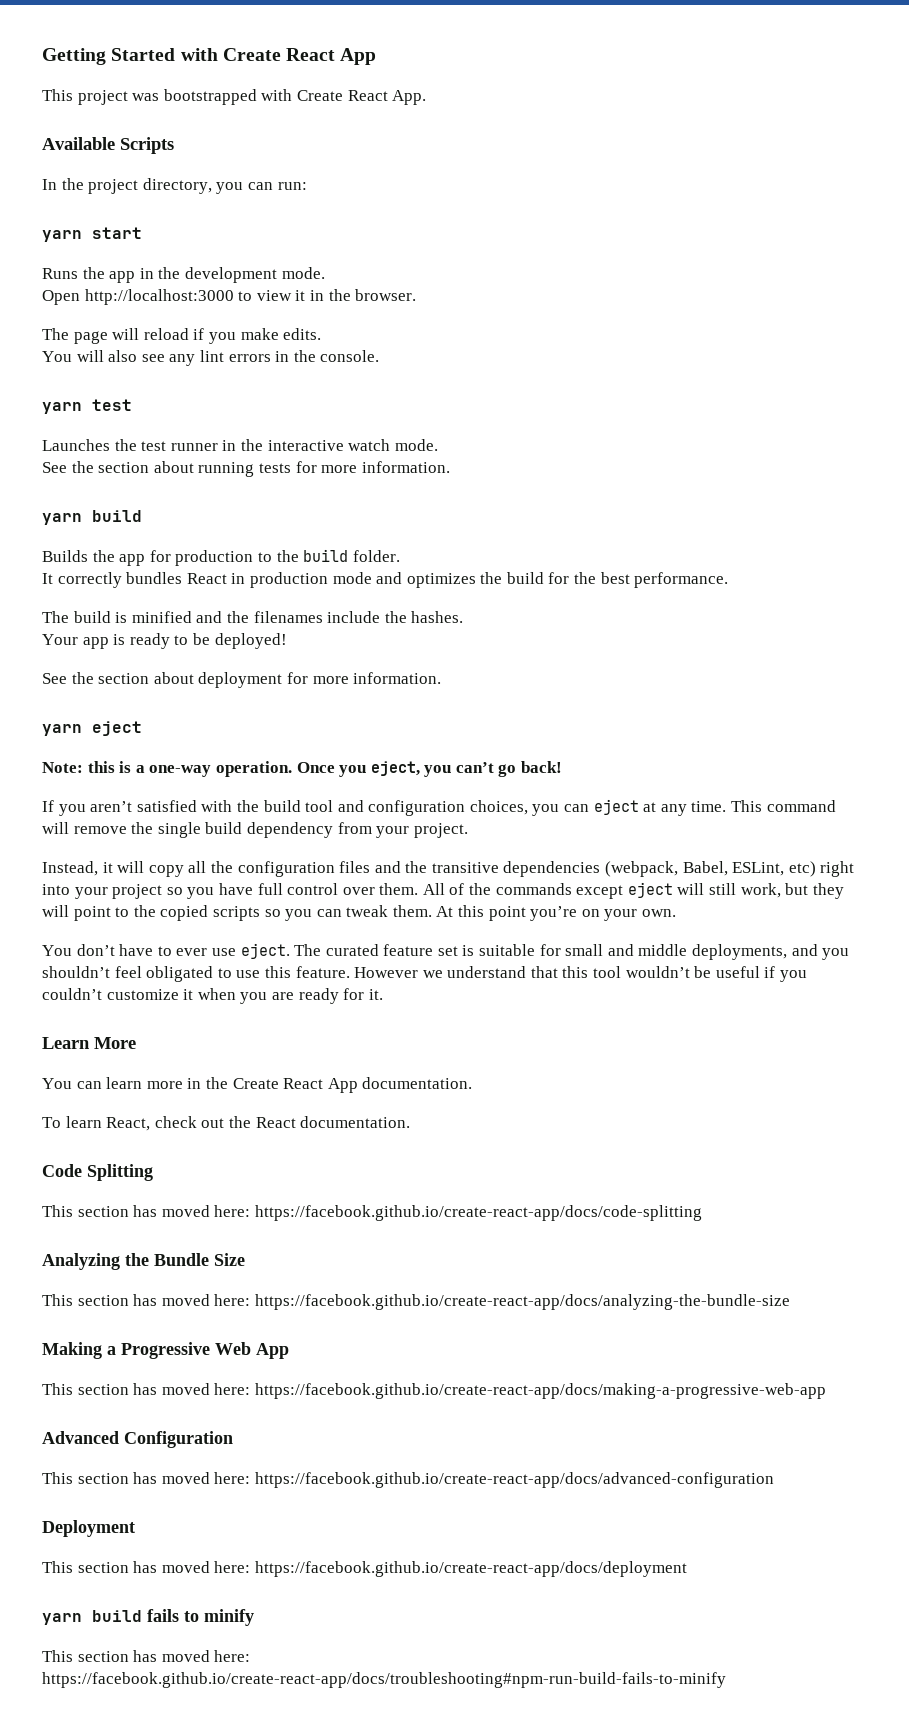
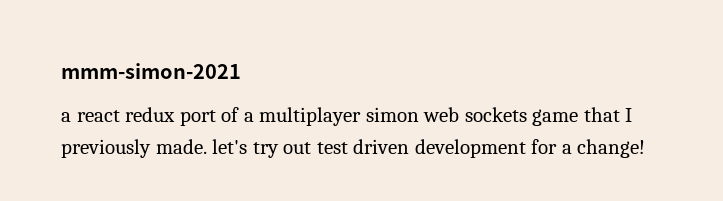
[42,48,377,65] [42,89,427,105] [42,137,174,154] [42,178,307,194] [42,227,142,242] [42,267,325,283] [42,289,417,305] [42,328,322,344] [42,350,380,366] [42,399,132,414] [42,439,438,451] [42,461,450,477] [42,510,142,525] [42,549,400,566] [42,572,729,588] [42,611,464,623] [42,633,287,649] [42,672,442,688] [42,721,142,736] [42,761,563,777] [42,799,836,816] [42,822,468,838] [42,861,855,877] [42,882,844,899] [42,905,677,921] [42,943,850,960] [42,966,808,982] [42,988,383,1004] [42,1037,136,1049] [42,1077,473,1093] [42,1116,411,1131] [42,1164,153,1181] [42,1205,702,1221] [42,1253,245,1270] [42,1294,790,1310] [42,1342,289,1359] [42,1383,826,1399] [42,1431,233,1448] [42,1472,774,1488] [42,1520,135,1537] [42,1561,687,1577] [42,1609,254,1626] [42,1650,251,1662] [42,1672,726,1688] Getting Started with Create React App // This project was bootstrapped with Create React App. // Available Scripts // In the project directory, you can run: // yarn start // Runs the app in the development mode. // Open http://localhost:3000 to view it in the browser. // The page will reload if you make edits. // You will also see any lint errors in the console. // yarn test // Launches the test runner in the interactive watch mode. // See the section about running tests for more information. // yarn build // Builds the app for production to the build folder. // It correctly bundles React in production mode and optimizes the build for the best performance. // The build is minified and the filenames include the hashes. // Your app is ready to be deployed! // See the section about deployment for more information. // yarn eject // Note: this is a one-way operation. Once you eject, you can’t go back! // If you aren’t satisfied with the build tool and configuration choices, you can eject at any time. This command will remove the single build dependency from your project. // Instead, it will copy all the configuration files and the transitive dependencies (webpack, Babel, ESLint, etc) right into your project so you have full control over them. All of the commands except eject will still work, but they will point to the copied scripts so you can tweak them. At this point you’re on your own. // You don’t have to ever use eject. The curated feature set is suitable for small and middle deployments, and you shouldn’t feel obligated to use this feature. However we understand that this tool wouldn’t be useful if you couldn’t customize it when you are ready for it. // Learn More // You can learn more in the Create React App documentation. // To learn React, check out the React documentation. // Code Splitting // This section has moved here: https://facebook.github.io/create-react-app/docs/code-splitting // Analyzing the Bundle Size // This section has moved here: https://facebook.github.io/create-react-app/docs/analyzing-the-bundle-size // Making a Progressive Web App // This section has moved here: https://facebook.github.io/create-react-app/docs/making-a-progressive-web-app // Advanced Configuration // This section has moved here: https://facebook.github.io/create-react-app/docs/advanced-configuration // Deployment // This section has moved here: https://facebook.github.io/create-react-app/docs/deployment // yarn build fails to minify // This section has moved here: https://facebook.github.io/create-react-app/docs/troubleshooting#npm-run-build-fails-to-minify -> [61,63,241,79] [61,107,633,126] [61,139,646,158] mmm-simon-2021 // a react redux port of a multiplayer simon web sockets game that I previously made. let's try out test driven development for a change!

